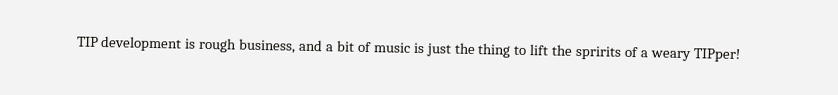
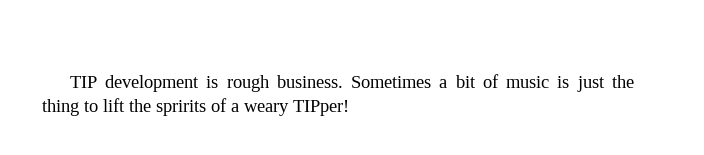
[238,38,324,54] business, and -> [276,75,432,88] business. Sometimes

